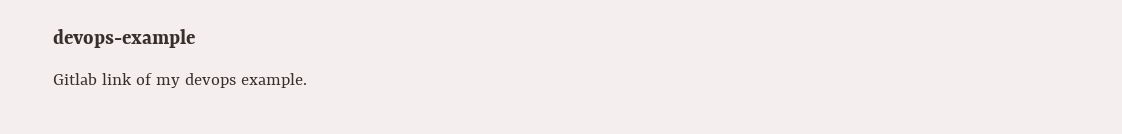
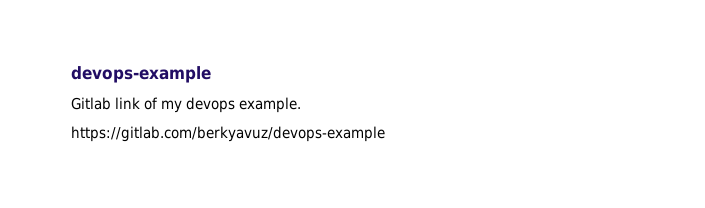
(307, 80) none -> [71,126,385,142] // https://gitlab.com/berkyavuz/devops-example

